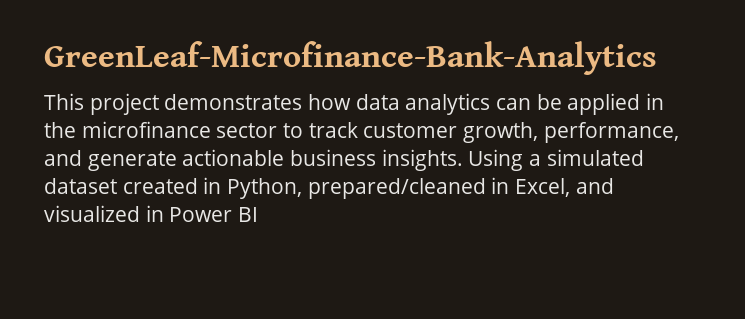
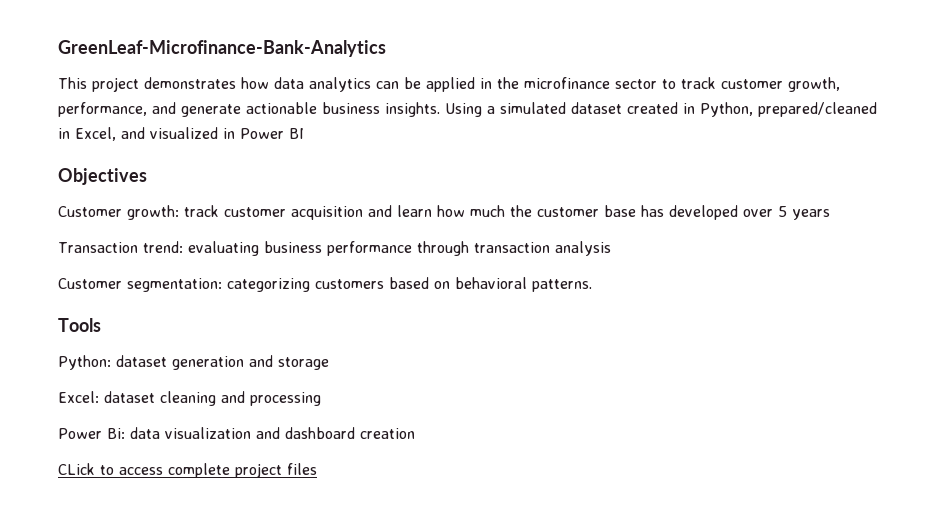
(259, 214) none -> [58,168,147,185] [58,205,830,220] [58,241,611,256] [58,277,592,292] [58,318,101,332] [58,355,329,370] [58,391,321,406] [58,427,415,439] [58,463,317,478] // Objectives // Customer growth: track customer acquisition and learn how much the customer base has developed over 5 years // Transaction trend: evaluating business performance through transaction analysis // Customer segmentation: categorizing customers based on behavioral patterns. // Tools // Python: dataset generation and storage // Excel: dataset cleaning and processing // Power Bi: data visualization and dashboard creation // CLick to access complete project files

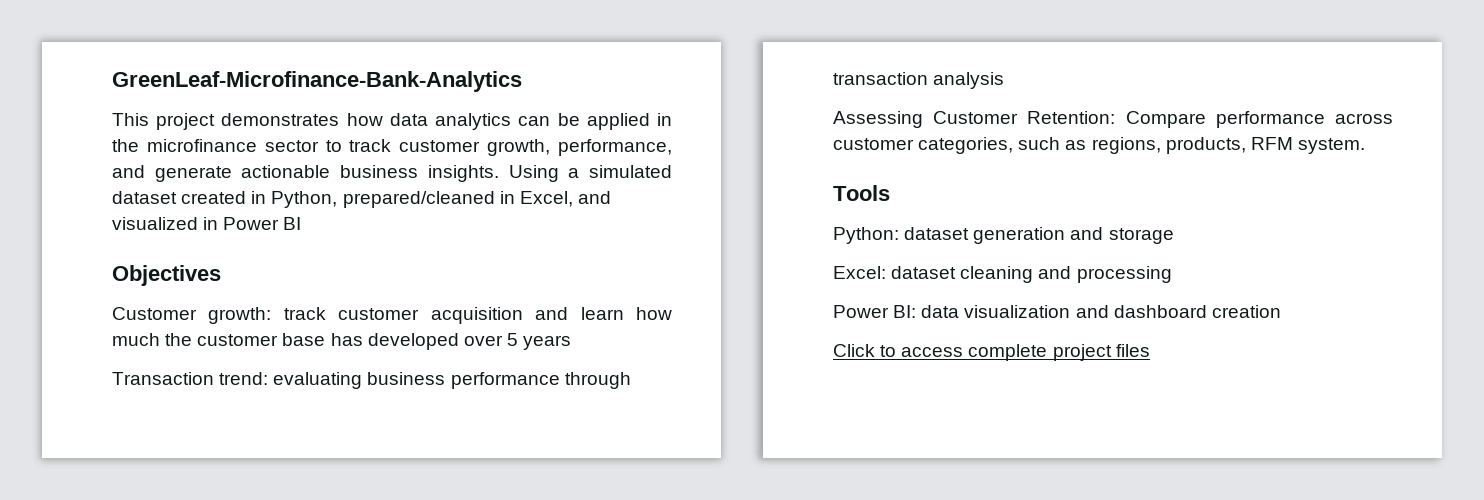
[58,277,592,292] Customer segmentation: categorizing customers based on behavioral patterns. -> [833,111,1393,128] [833,137,1365,154] Assessing Customer Retention: Compare performance across customer categories, such as regions, products, RFM system.
[107,428,125,439] Bi: -> [893,305,917,318] BI:
[58,463,95,475] CLick -> [833,344,875,357] Click

